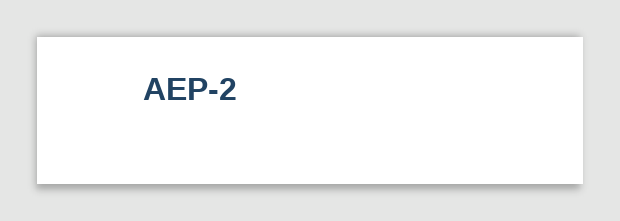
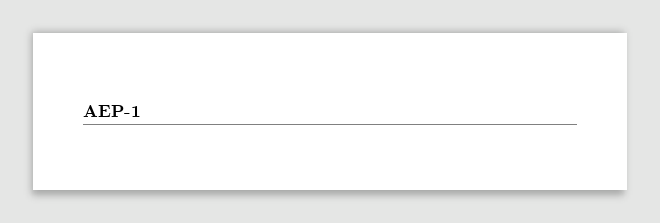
[143,78,237,100] AEP-2 -> [83,105,141,117] AEP-1

